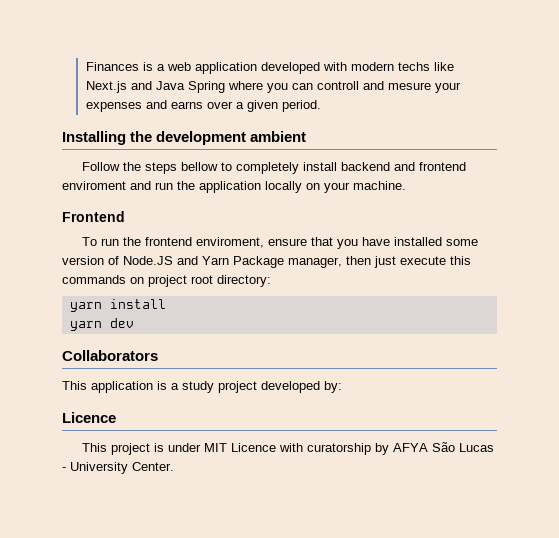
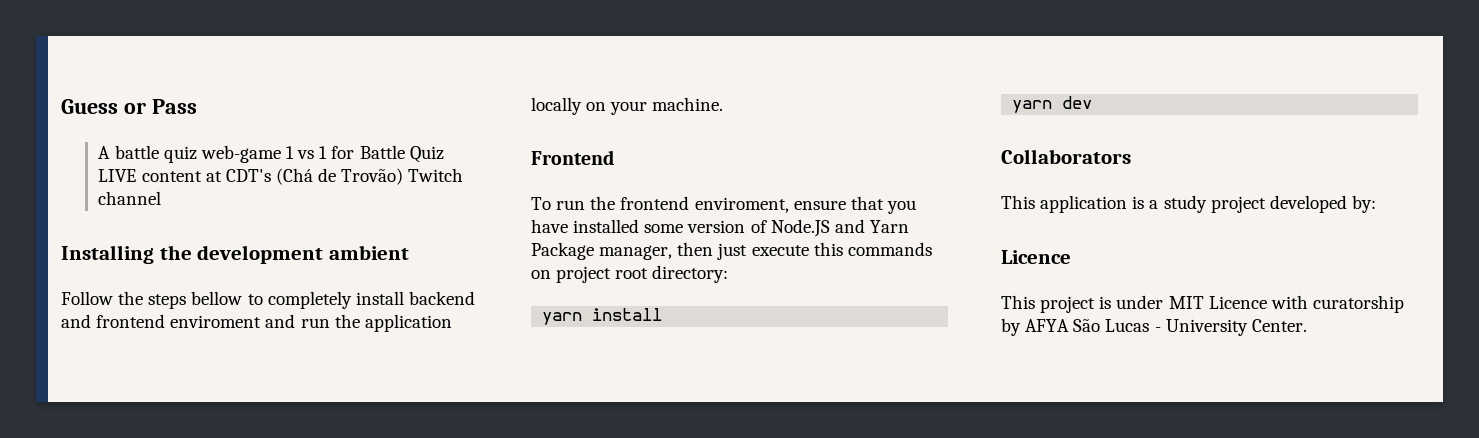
[85,62,454,74] [85,81,461,93] [85,100,321,112] Finances is a web application developed with modern techs like Next.js and Java Spring where you can controll and mesure your expenses and earns over a given period. -> [61,99,197,114] [98,145,444,163] [98,168,464,185] [98,191,162,205] Guess or Pass // A battle quiz web-game 1 vs 1 for Battle Quiz LIVE content at CDT's (Chá de Trovão) Twitch channel

